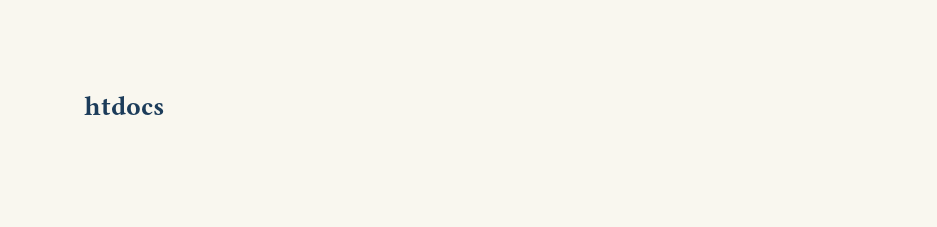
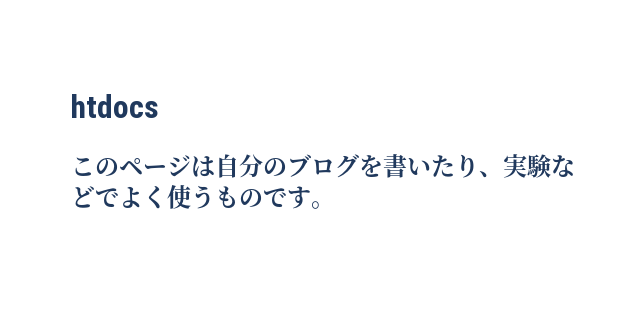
(165, 105) none -> [71,154,575,178] [71,184,335,209] // このページは自分のブログを書いたり、実験などでよく使うものです。

